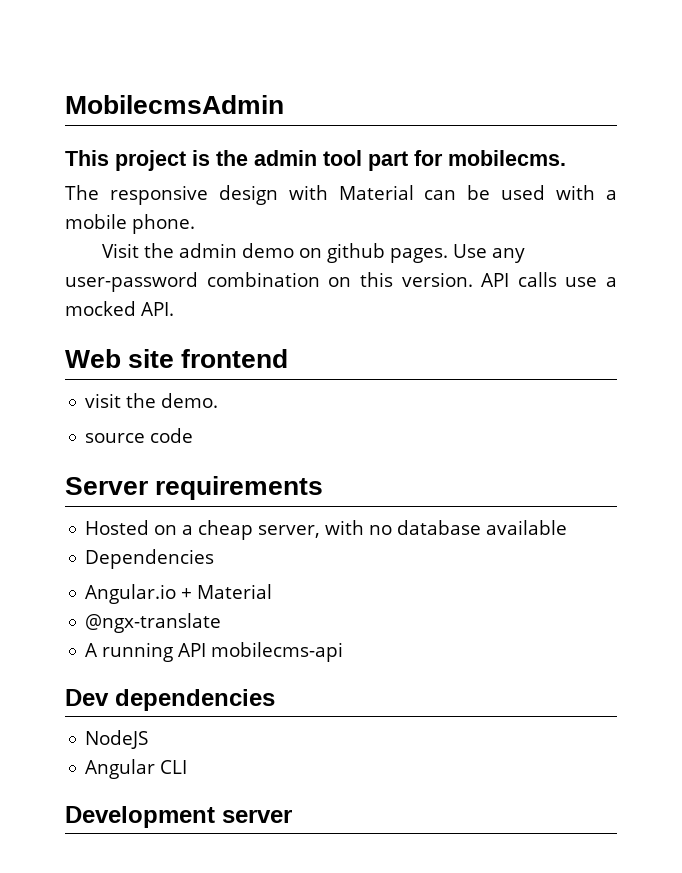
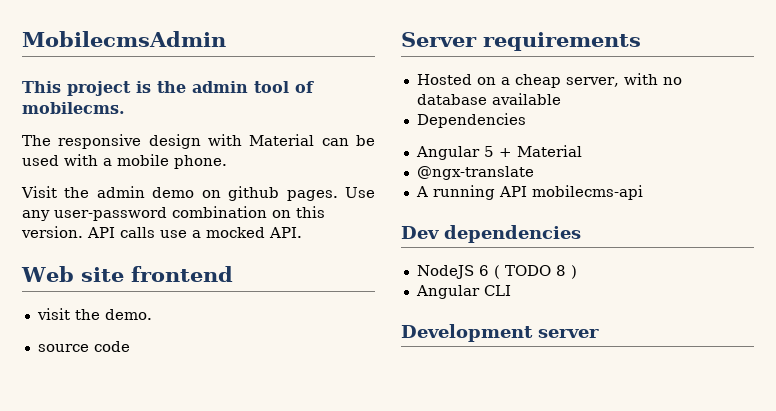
[368,150,443,171] part for -> [295,81,314,93] of
[85,584,177,604] Angular.io -> [415,146,494,160] Angular 5
(149, 739) none -> [478,265,577,279] 6 ( TODO 8 )

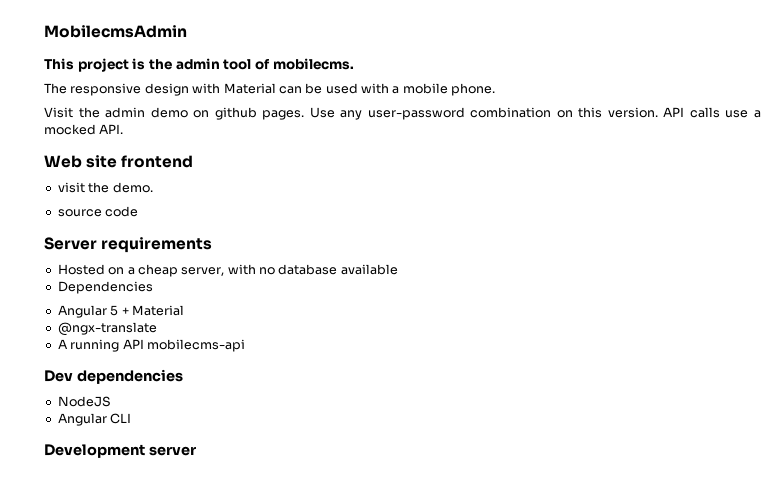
[478,265,577,279] 6 ( TODO 8 ) -> (111, 401) none

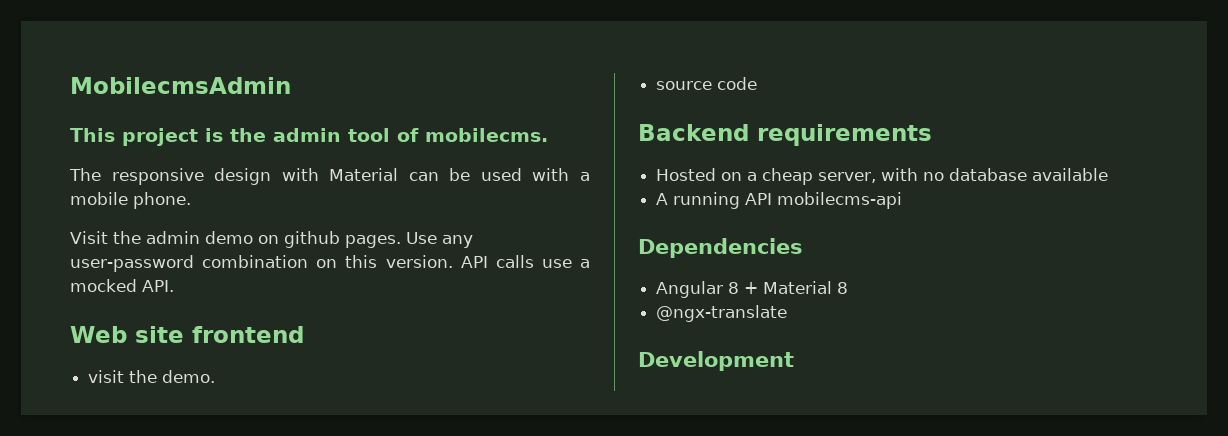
[44,237,97,250] Server -> [638,124,749,141] Backend
[57,281,153,294] [57,305,184,318] [57,322,157,336] [57,339,245,352] [44,369,183,384] [57,396,111,407] [57,413,132,426] Dependencies // Angular 5 + Material // @ngx-translate // A running API mobilecms-api // Dev dependencies // NodeJS // Angular CLI -> [656,192,903,209] [638,238,803,258] [656,281,849,298] [656,305,788,322] A running API mobilecms-api // Dependencies // Angular 8 + Material 8 // @ngx-translate
[148,446,196,456] server -> (794, 361) none

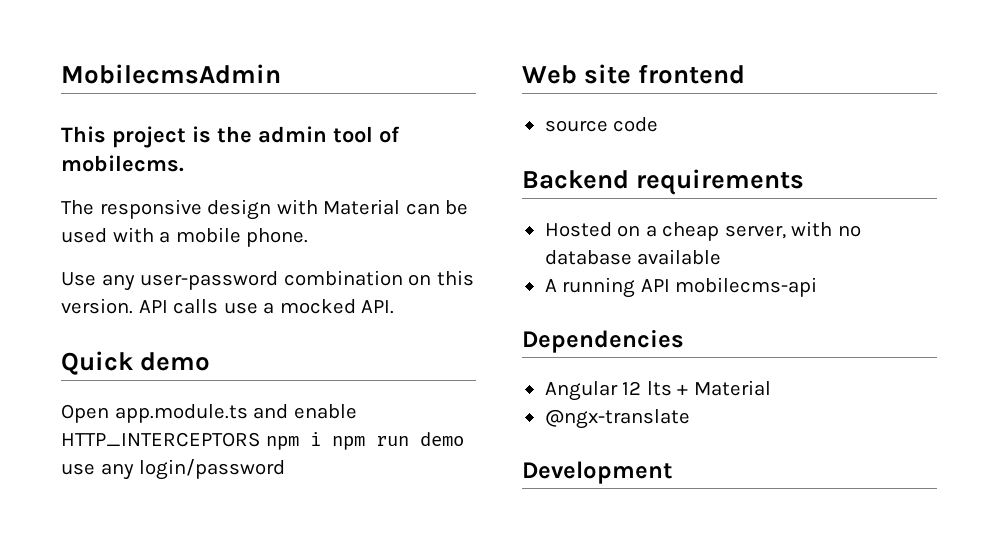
[70,231,401,248] Visit the admin demo on github pages. -> (309, 237) none
(174, 286) none -> [61,351,211,375] [61,404,357,423] [61,432,464,450] [61,459,286,480] // Quick demo // Open app.module.ts and enable HTTP_INTERCEPTORS npm i npm run demo use any login/password
[88,370,216,383] // visit the demo. -> (746, 74) none
[728,282,740,294] 8 -> [622,381,672,396] 12 lts
[837,282,849,294] 8 -> (771, 388) none

